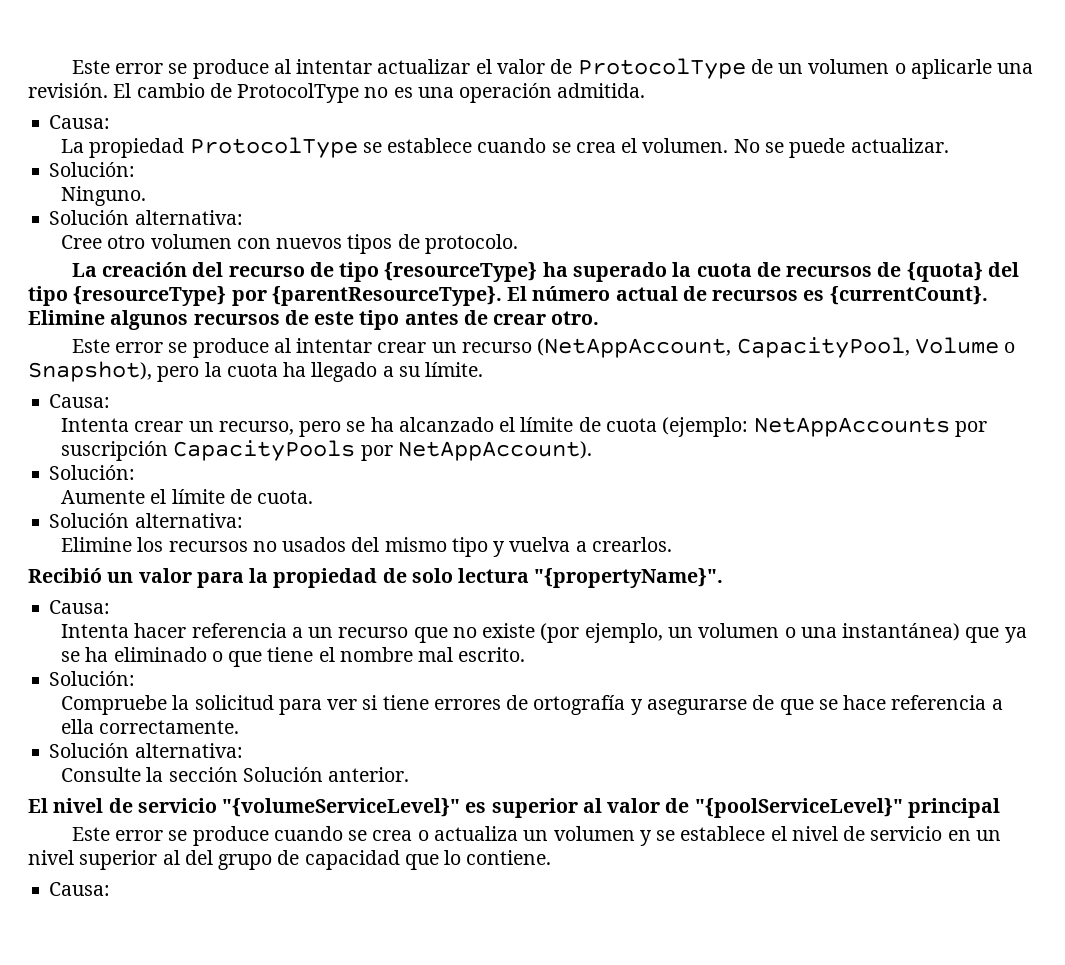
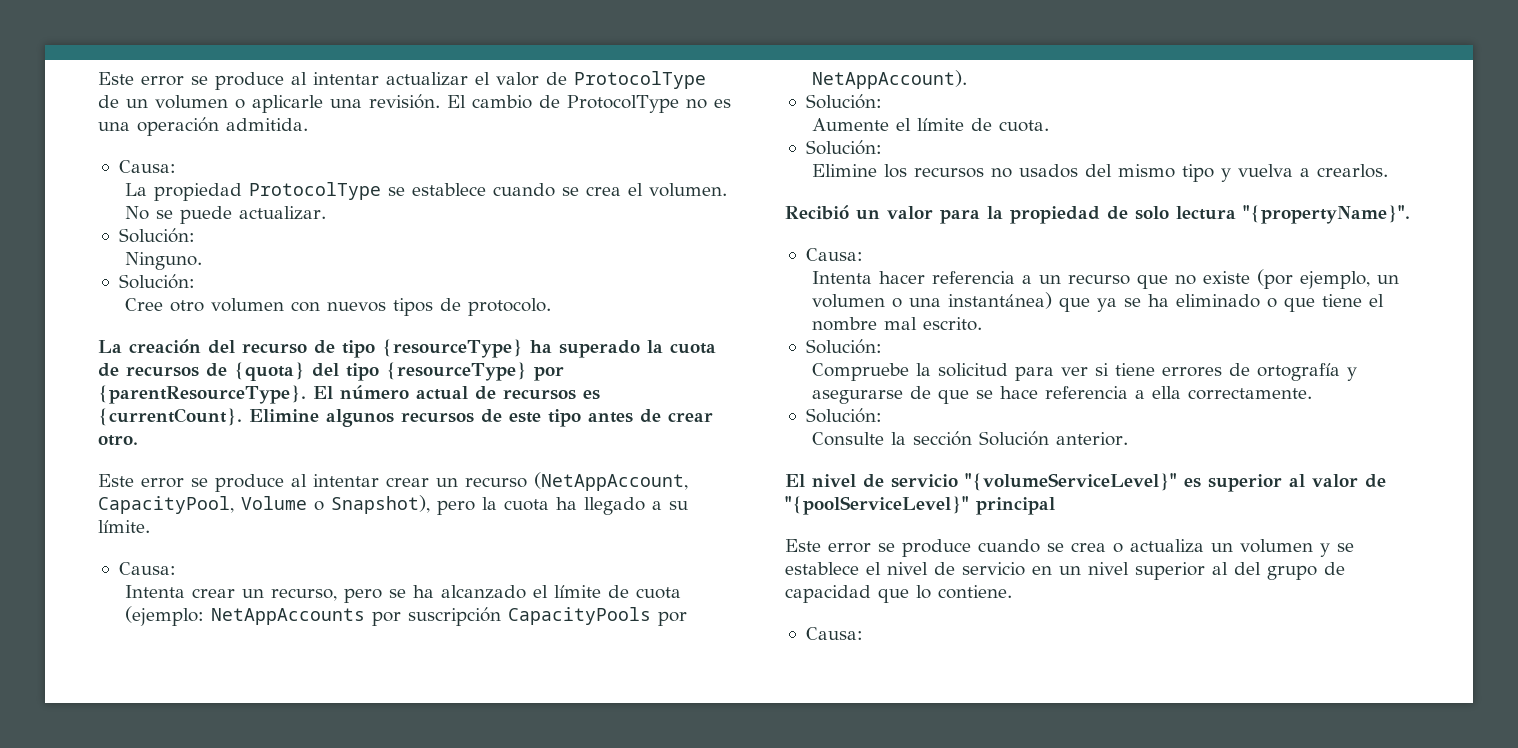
[49,210,243,225] Solución alternativa: -> [118,274,195,289] Solución:
[49,513,243,528] Solución alternativa: -> [805,140,882,155] Solución:
[49,743,243,758] Solución alternativa: -> [805,408,882,423] Solución:

